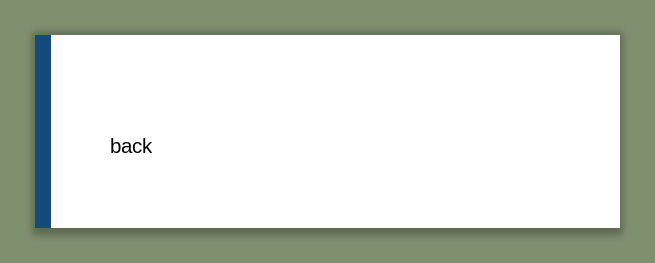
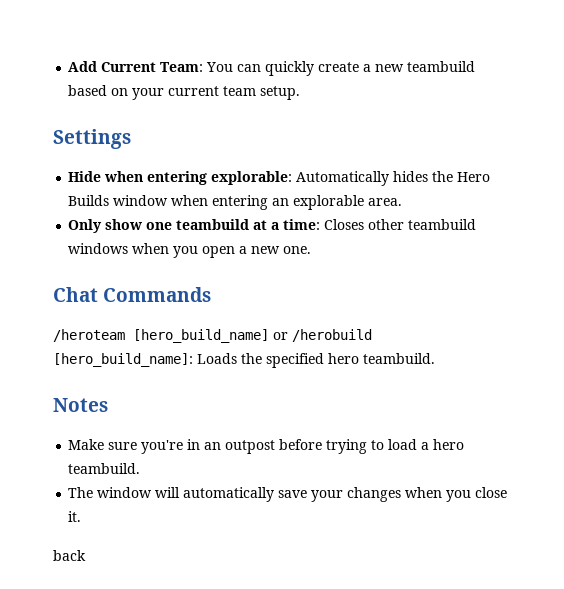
(110, 145) none -> [68,61,476,76] [68,85,301,100] [53,129,131,149] [68,171,491,186] [68,195,403,210] [68,219,477,233] [68,243,312,258] [53,287,212,302] [53,329,372,343] [53,353,435,368] [53,398,108,412] [68,439,465,454] [68,463,141,474] [68,487,508,502] [68,511,82,522] Add Current Team: You can quickly create a new teambuild based on your current team setup. // Settings // Hide when entering explorable: Automatically hides the Hero Builds window when entering an explorable area. // Only show one teambuild at a time: Closes other teambuild windows when you open a new one. // Chat Commands // /heroteam [hero_build_name] or /herobuild [hero_build_name]: Loads the specified hero teambuild. // Notes // Make sure you're in an outpost before trying to load a hero teambuild. // The window will automatically save your changes when you close it. //

